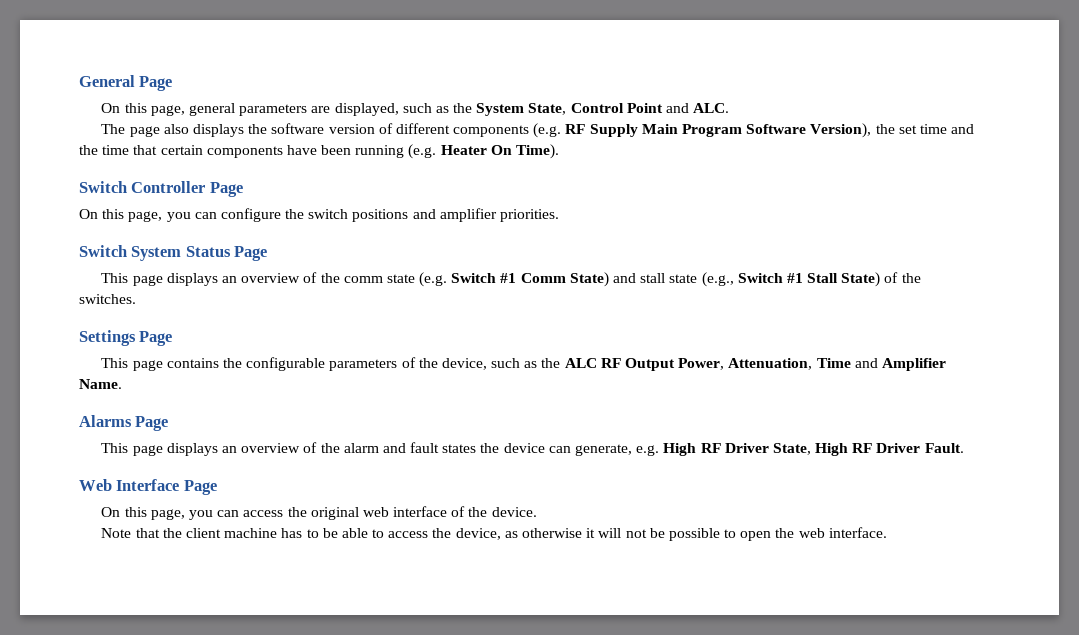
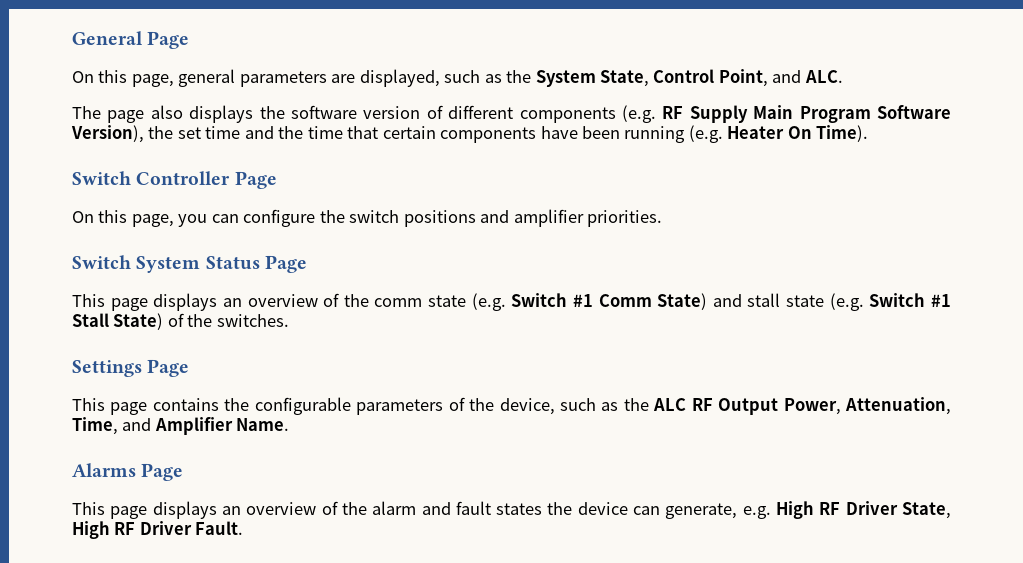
[626,103,663,113] Point -> [718,69,768,87] Point,
[701,272,734,287] (e.g., -> [829,293,864,311] (e.g.
[816,358,851,368] Time -> [72,417,118,435] Time,
[79,479,217,495] [101,506,537,520] [101,527,887,541] // Web Interface Page // On this page, you can access the original web interface of the device. // Note that the client machine has to be able to access the device, as otherwise it will not be possible to open the web interface. -> (244, 528) none

